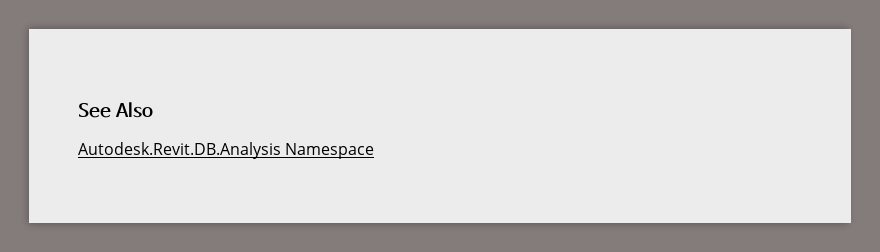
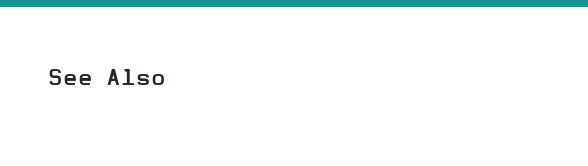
[78,142,375,159] // Autodesk.Revit.DB.Analysis Namespace -> (166, 77) none

